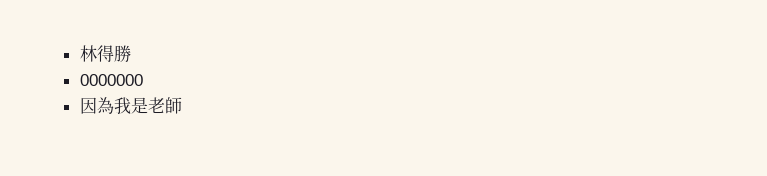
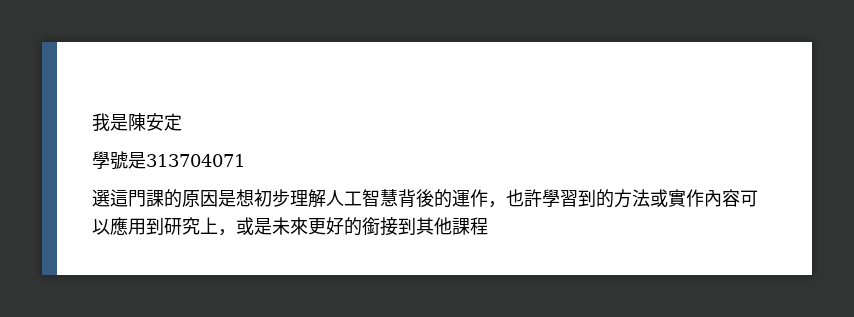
[79,45,131,63] [79,74,143,86] [79,97,182,114] 林得勝 // 0000000 // 因為我是老師 -> [92,113,182,131] [92,151,245,170] [92,189,758,208] [92,217,488,236] 我是陳安定 // 學號是313704071 // 選這門課的原因是想初步理解人工智慧背後的運作，也許學習到的方法或實作內容可以應用到研究上，或是未來更好的銜接到其他課程

